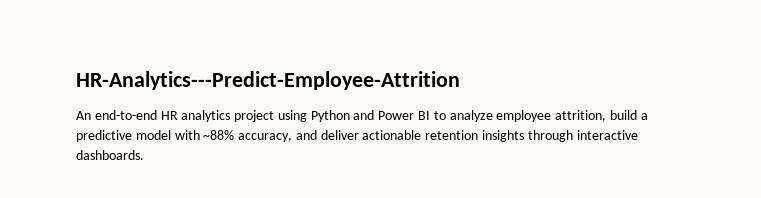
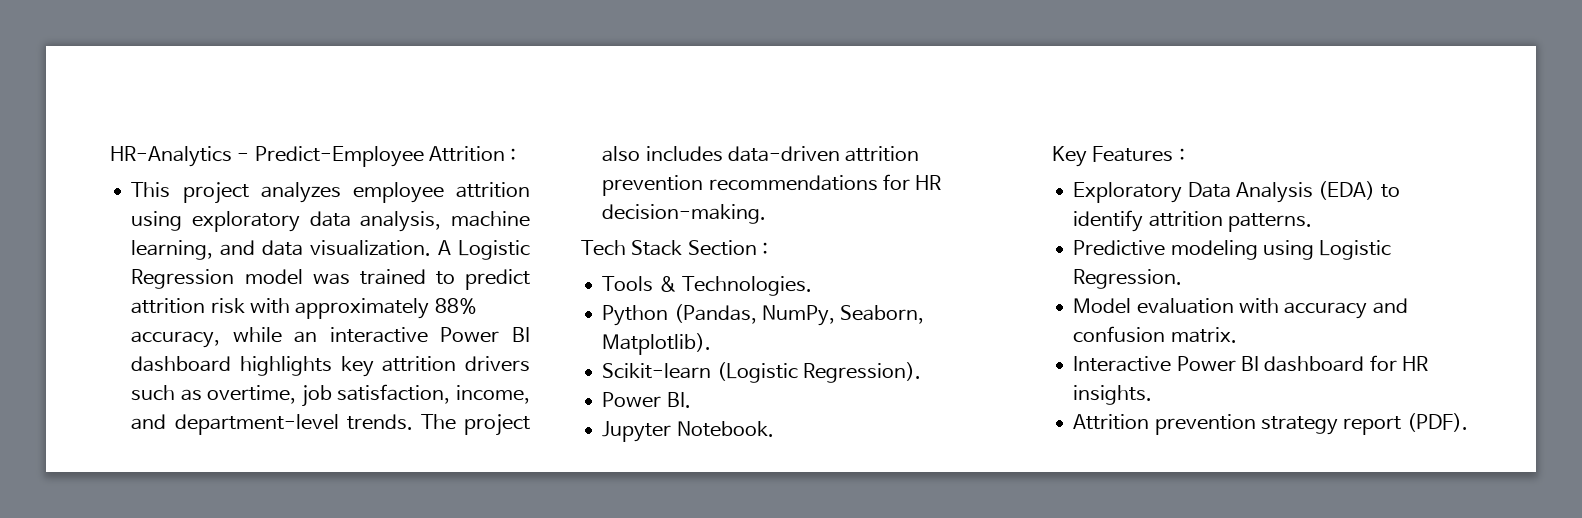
[76,71,460,90] [76,110,648,122] [76,130,638,142] [76,150,144,160] HR-Analytics---Predict-Employee-Attrition // An end-to-end HR analytics project using Python and Power BI to analyze employee attrition, build a predictive model with ~88% accuracy, and deliver actionable retention insights through interactive dashboards. -> [110,146,517,167] [131,182,530,204] [131,211,530,232] [131,240,530,260] [131,269,530,290] [131,298,477,319] [131,327,530,348] [131,356,530,377] [131,384,530,407] [131,414,530,436] [602,146,920,162] [602,174,942,196] [602,204,767,224] [581,240,768,256] [602,276,812,296] [602,304,925,326] [602,333,712,355] [602,362,921,383] [602,392,691,408] [602,421,774,442] [1052,146,1185,167] [1073,181,1400,203] [1073,210,1312,232] [1073,240,1392,260] [1073,269,1183,289] [1073,298,1408,319] [1073,326,1237,343] [1073,355,1428,372] [1073,385,1153,405] [1073,413,1468,435] HR-Analytics - Predict-Employee Attrition : // This project analyzes employee attrition using exploratory data analysis, machine learning, and data visualization. A Logistic Regression model was trained to predict attrition risk with approximately 88% accuracy, while an interactive Power BI dashboard highlights key attrition drivers such as overtime, job satisfaction, income, and department-level trends. The project also includes data-driven attrition prevention recommendations for HR decision-making. // Tech Stack Section : // Tools & Technologies. // Python (Pandas, NumPy, Seaborn, Matplotlib). // Scikit-learn (Logistic Regression). // Power BI. // Jupyter Notebook. // Key Features : // Exploratory Data Analysis (EDA) to identify attrition patterns. // Predictive modeling using Logistic Regression. // Model evaluation with accuracy and confusion matrix. // Interactive Power BI dashboard for HR insights. // Attrition prevention strategy report (PDF).

